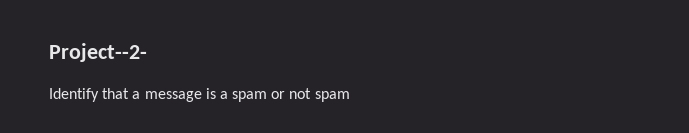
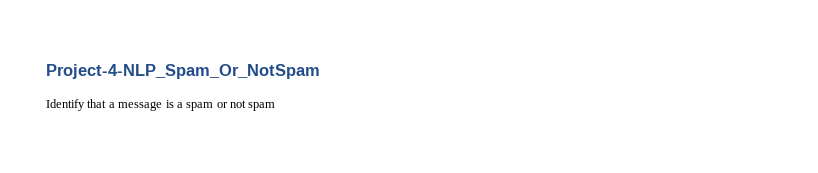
[49,43,147,62] Project--2- -> [46,64,320,79] Project-4-NLP_Spam_Or_NotSpam

